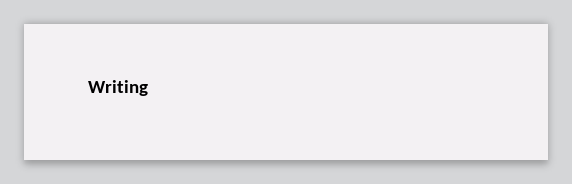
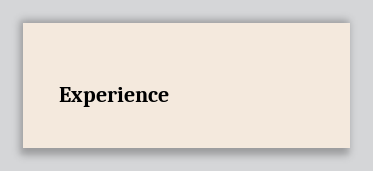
[88,80,148,96] Writing -> [59,87,169,107] Experience

